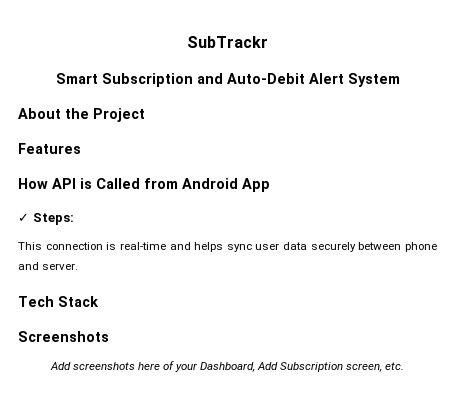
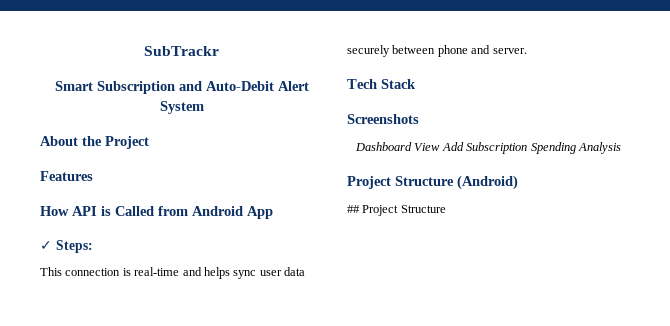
[49,361,405,372] Add screenshots here of your Dashboard, Add Subscription screen, etc. -> [355,142,621,154] [347,175,518,190] [347,205,446,216] Dashboard View Add Subscription Spending Analysis // Project Structure (Android) // ## Project Structure

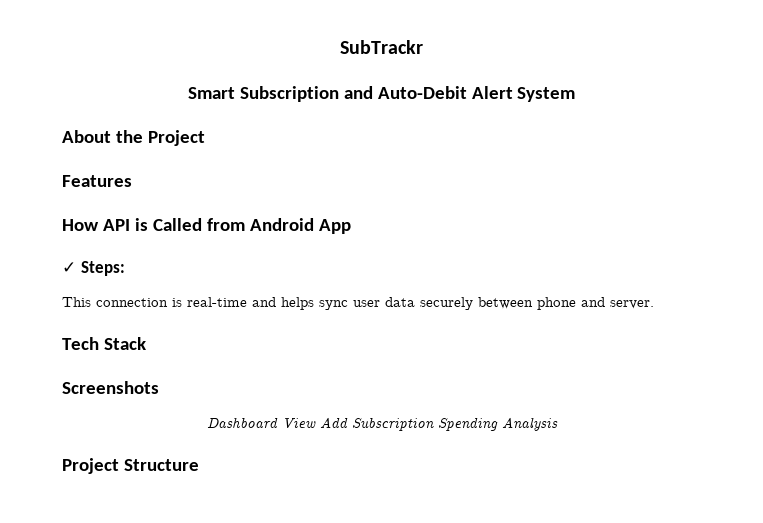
[457,175,518,190] [347,205,446,216] (Android) // ## Project Structure -> (199, 465) none

